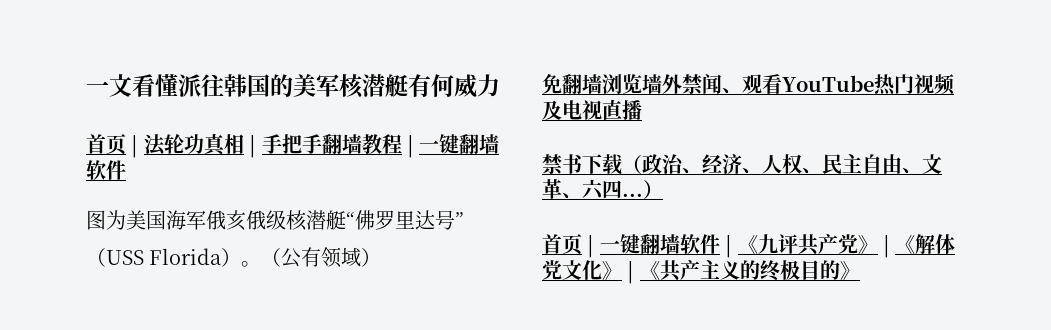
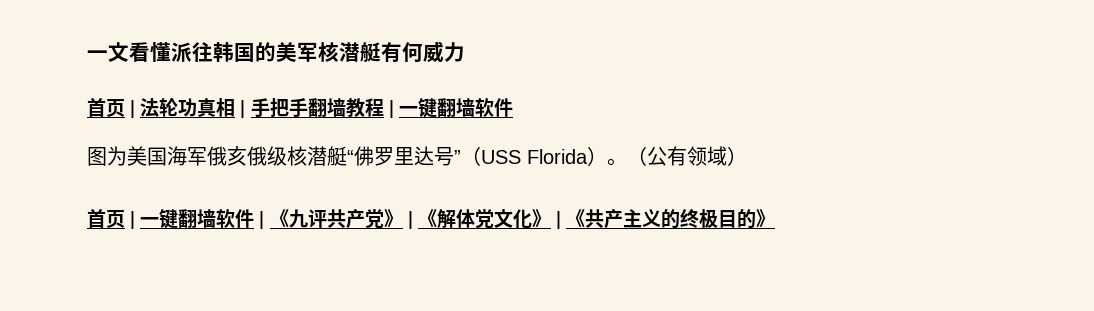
[542,74,955,96] [542,99,642,120] [542,154,942,175] [542,179,663,200] // 免翻墙浏览墙外禁闻、观看YouTube热门视频及电视直播 // 禁书下载（政治、经济、人权、民主自由、文革、六四...） -> (747, 156) none

